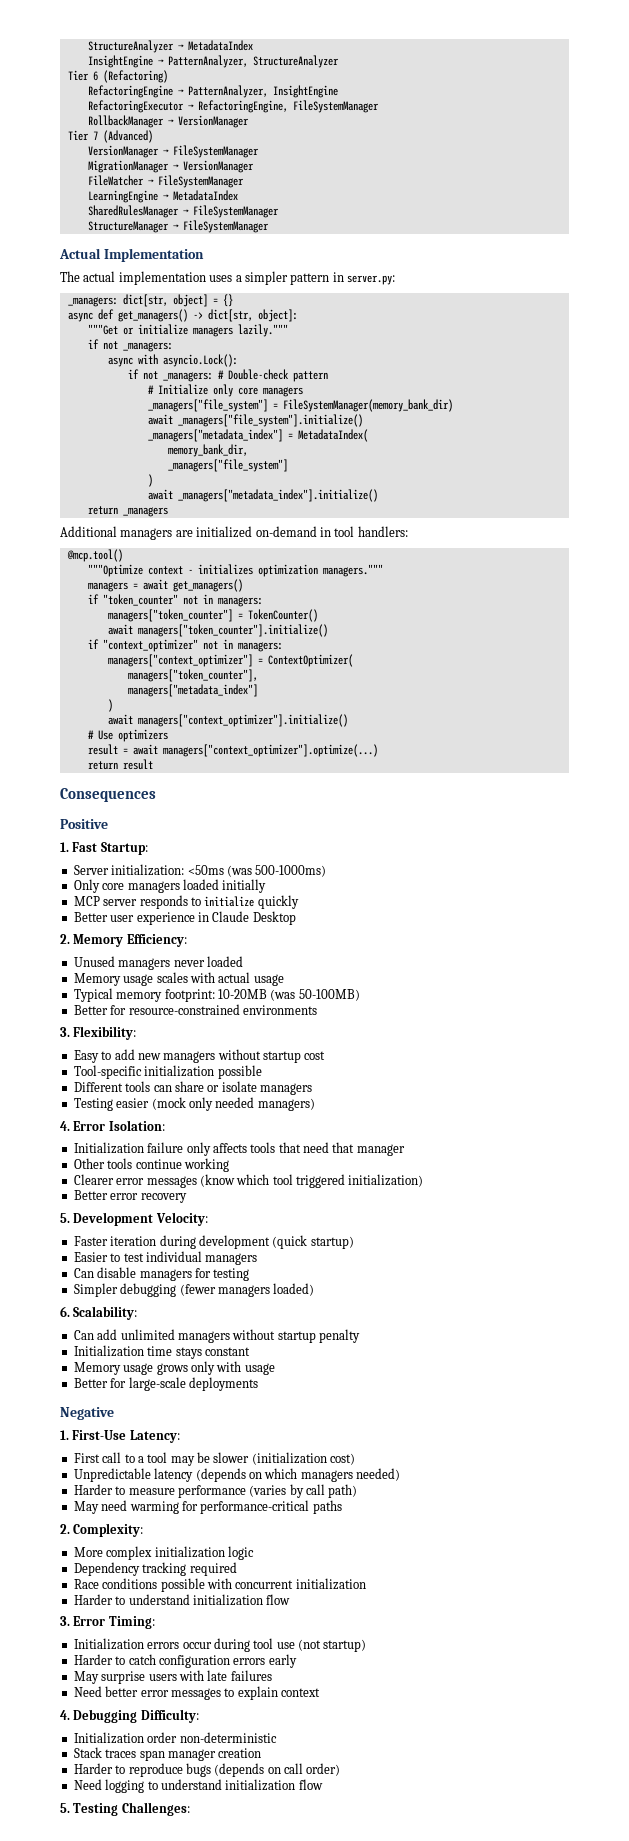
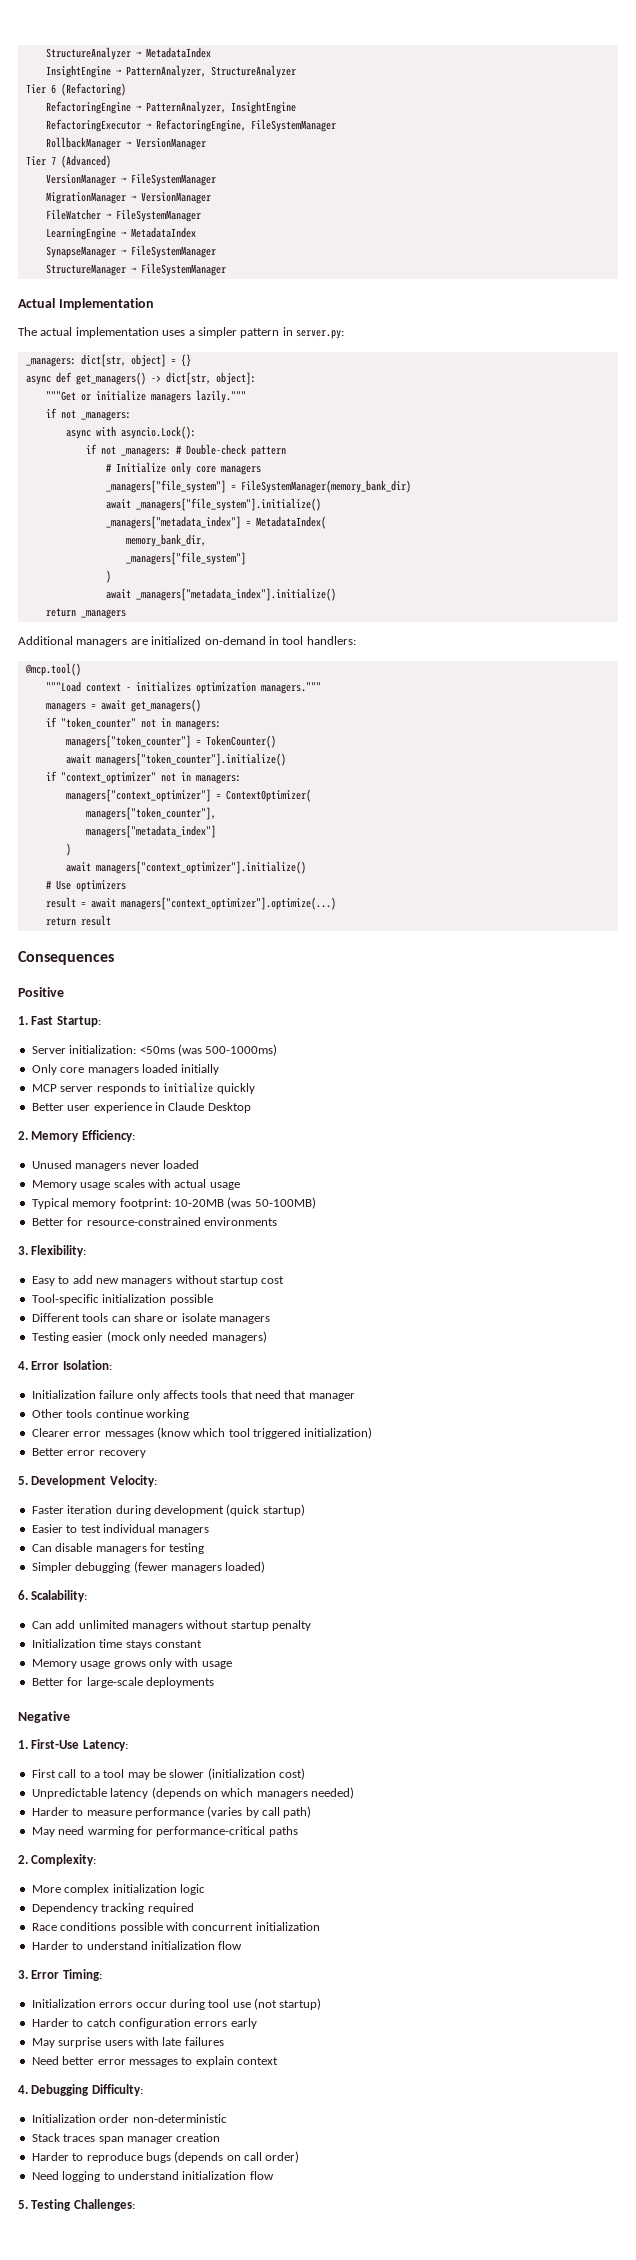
[87,205,179,218] SharedRulesManager -> [45,246,116,258] SynapseManager
[87,564,143,577] """Optimize -> [45,681,81,692] """Load

